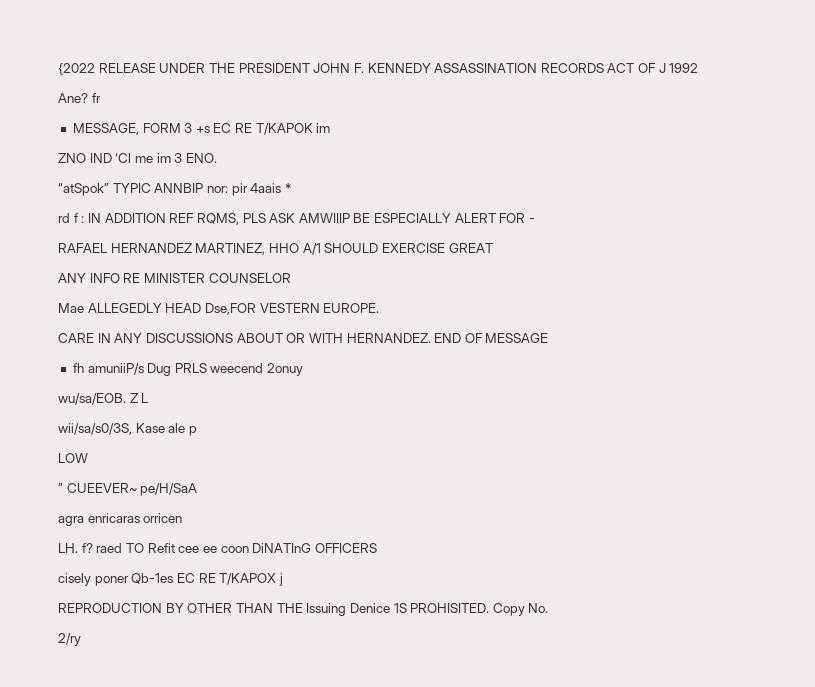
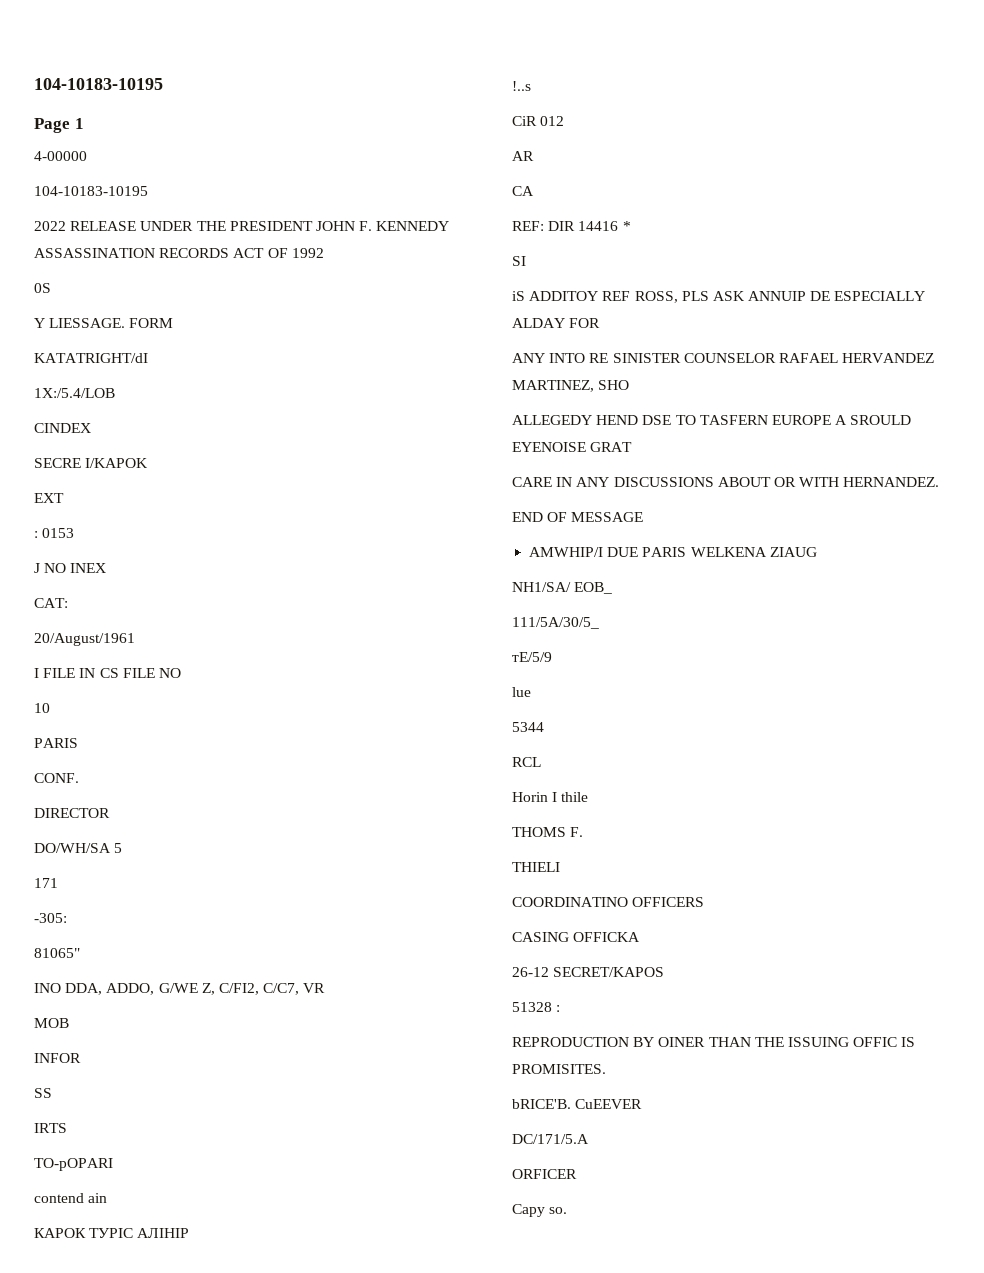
[58,63,95,75] {2022 -> [34,78,163,90] [34,118,84,133] [34,151,87,161] [34,186,148,196] [34,221,66,231] 104-10183-10195 // Page 1 // 4-00000 // 104-10183-10195 // 2022
[658,63,666,73] J -> (288, 253) none
[58,93,101,103] [72,123,331,135] [58,153,217,163] [58,183,291,196] [58,213,536,225] [58,243,493,255] [58,273,291,283] [58,303,380,315] Ane? fr // MESSAGE, FORM 3 +s EC RE T/KAPOK im // ZNO IND ‘Cl me im 3 ENO. // “atSpok” TYPIC ANNBIP nor: pir 4aais * // rd f : IN ADDITION REF RQMS, PLS ASK AMWIIIP BE ESPECIALLY ALERT FOR - // RAFAEL HERNANDEZ MARTINEZ, HHO A/1 SHOULD EXERCISE GREAT // ANY INFO RE MINISTER COUNSELOR // Mae ALLEGEDLY HEAD Dse,FOR VESTERN EUROPE. -> [34,283,51,293] [34,318,174,328] [34,353,148,363] [34,388,115,398] [34,423,91,433] [34,458,149,468] [34,493,64,503] [34,528,75,538] [34,563,107,573] [34,598,68,608] [34,633,135,646] [34,668,181,678] [34,703,50,713] [34,738,78,748] [34,773,79,783] [34,808,110,818] [34,843,123,853] [34,878,58,888] [34,913,67,923] [34,948,80,958] [34,983,326,995] [34,1018,69,1028] [34,1053,81,1063] [34,1088,52,1098] [34,1123,67,1133] [34,1158,113,1171] [34,1193,108,1203] [34,1228,190,1238] [512,81,531,91] [512,116,565,126] [512,151,534,161] [512,186,534,196] [512,221,631,231] [512,256,526,266] [512,291,926,303] [512,318,601,328] [512,353,935,363] [512,380,630,392] [512,415,912,425] [512,442,633,452] 0S // Y LIESSAGE. FORM // KATATRIGHT/dI // 1X:/5.4/LOB // CINDEX // SECRE I/KAPOK // EXT // : 0153 // J NO INEX // САТ: // 20/August/1961 // I FILE IN CS FILE NO // 10 // PARIS // CONF. // DIRECTOR // DO/WH/SA 5 // 171 // -305: // 81065" // INO DDA, ADDO, G/WE Z, C/FI2, C/C7, VR // MOB // INFOR // SS // IRTS // TO-pOPARI // contend ain // КАРОК ТУРІС АЛІНІР // !..s // CiR 012 // AR // CA // REF: DIR 14416 * // SI // iS ADDITOY REF ROSS, PLS ASK ANNUIP DE ESPECIALLY ALDAY FOR // ANY INTO RE SINISTER COUNSELOR RAFAEL HERVANDEZ MARTINEZ, SHO // ALLEGEDY HEND DSE TO TASFERN EUROPE A SROULD EYENOISE GRAT
(431, 338) none -> (940, 482) //
[72,363,304,376] [58,393,149,405] [58,423,197,436] [58,453,88,463] [58,483,198,496] [58,513,183,526] [58,543,377,553] [58,573,283,586] fh amuniiP/s Dug PRLS weecend 2onuy // wu/sa/EOB. Z L // wii/sa/s0/3S, Kase ale p // LOW // ” CUEEVER~ pe/H/SaA // agra enricaras orricen // LH. f? raed TO Refit cee ee coon DiNATInG OFFICERS // cisely poner Qb-1es EC RE T/KAPOX j -> [529,547,817,557] [512,582,613,594] [512,617,599,629] [512,652,552,662] [512,687,531,697] [512,722,544,732] [512,757,541,767] [512,792,589,802] [512,827,584,837] [512,862,560,872] [512,897,705,907] [512,932,641,942] [512,967,665,977] [512,1002,561,1012] AMWHIP/I DUE PARIS WELKENA ZIAUG // NH1/SA/ EOB_ // 111/5A/30/5_ // тE/5/9 // lue // 5344 // RCL // Horin I thile // THOMS F. // THIELI // COORDINATINO OFFICERS // CASING OFFICKA // 26-12 SECRET/KAPOS // 51328 :
[187,603,233,613] OTHER -> [658,1037,706,1047] OINER
[306,603,549,616] [58,633,81,646] Issuing Denice 1S PROHISITED. Copy No. // 2/ry -> [787,1037,916,1047] [512,1064,606,1074] [512,1099,643,1109] [512,1134,589,1144] [512,1169,577,1179] [512,1204,568,1217] ISSUING OFFIC IS PROMISITES. // bRICE'B. CuEEVER // DC/171/5.A // ORFICER // Capy so.

